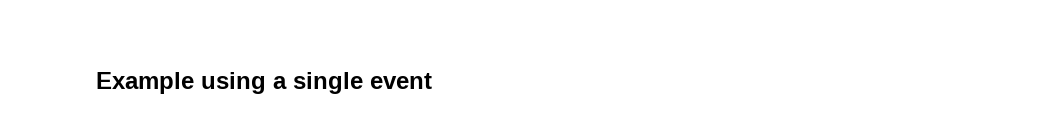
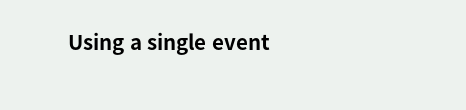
[96,72,266,94] Example using -> [68,32,124,55] Using

